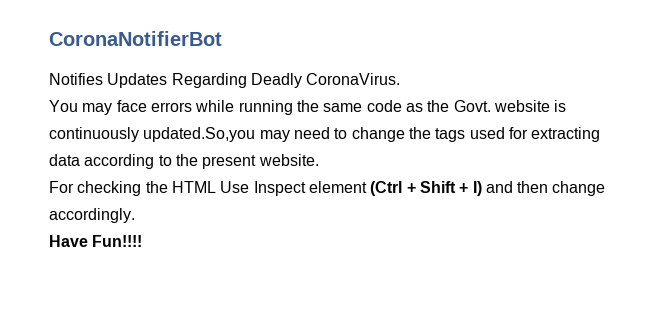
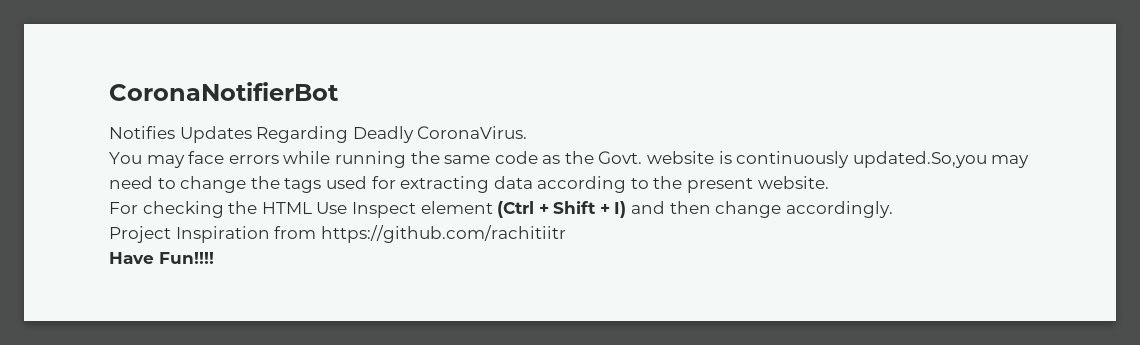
(135, 215) none -> [109,225,566,243] // Project Inspiration from https://github.com/rachitiitr

